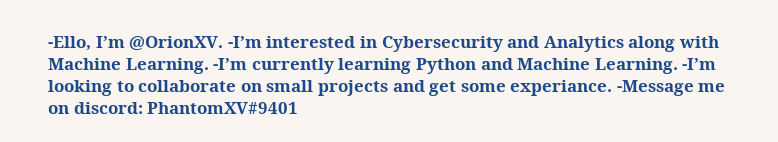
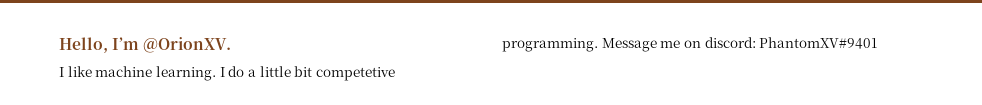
[48,36,91,51] -Ello, -> [59,37,108,53] Hello,
[227,36,719,52] [48,58,717,74] [48,80,694,96] -I’m interested in Cybersecurity and Analytics along with Machine Learning. -I’m currently learning Python and Machine Learning. -I’m looking to collaborate on small projects and get some experiance. -Message -> [59,66,395,81] [502,38,657,52] // I like machine learning. I do a little bit competetive programming. Message

